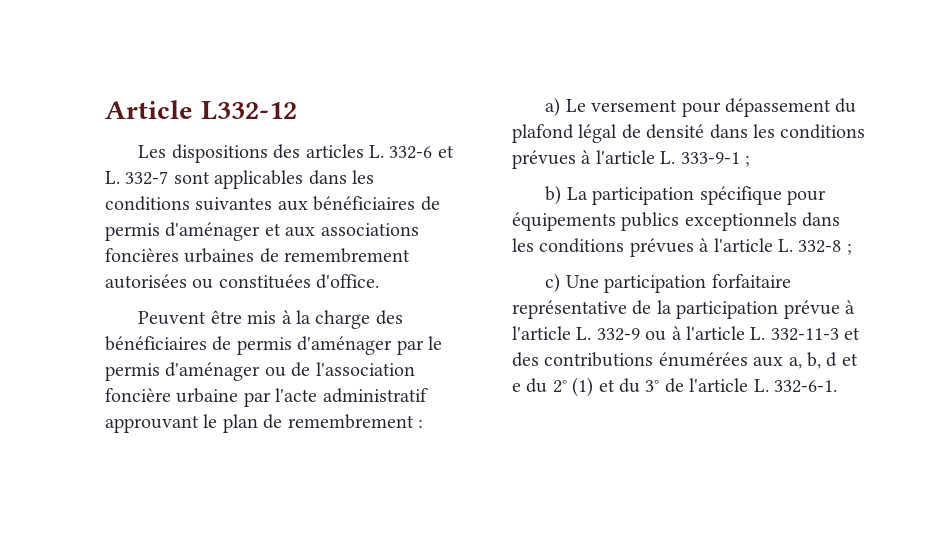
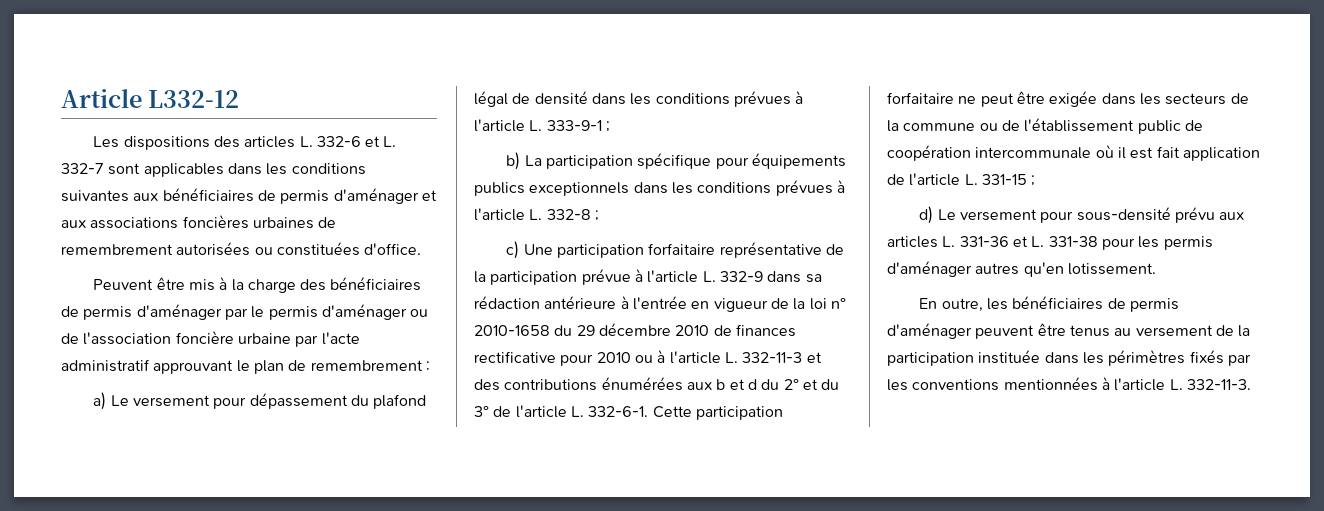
(640, 334) none -> [767,271,822,283] [474,296,846,312] [474,323,796,337] [474,351,631,366] dans sa rédaction antérieure à l'entrée en vigueur de la loi n° 2010-1658 du 29 décembre 2010 de finances rectificative pour 2010
[788,352,858,369] [512,383,521,392] a, b, d et e -> [716,379,757,390] b et d
[572,377,594,397] (1) -> (799, 384) none
(837, 386) none -> [652,406,783,420] [887,91,1249,107] [887,118,1203,134] [887,145,1260,161] [887,173,1036,186] [919,206,1245,224] [887,236,1213,250] [887,261,1156,277] [919,296,1179,312] [887,323,1251,339] [887,350,1251,366] [887,377,1251,391] Cette participation forfaitaire ne peut être exigée dans les secteurs de la commune ou de l'établissement public de coopération intercommunale où il est fait application de l'article L. 331-15 ; // d) Le versement pour sous-densité prévu aux articles L. 331-36 et L. 331-38 pour les permis d'aménager autres qu'en lotissement. // En outre, les bénéficiaires de permis d'aménager peuvent être tenus au versement de la participation instituée dans les périmètres fixés par les conventions mentionnées à l'article L. 332-11-3.

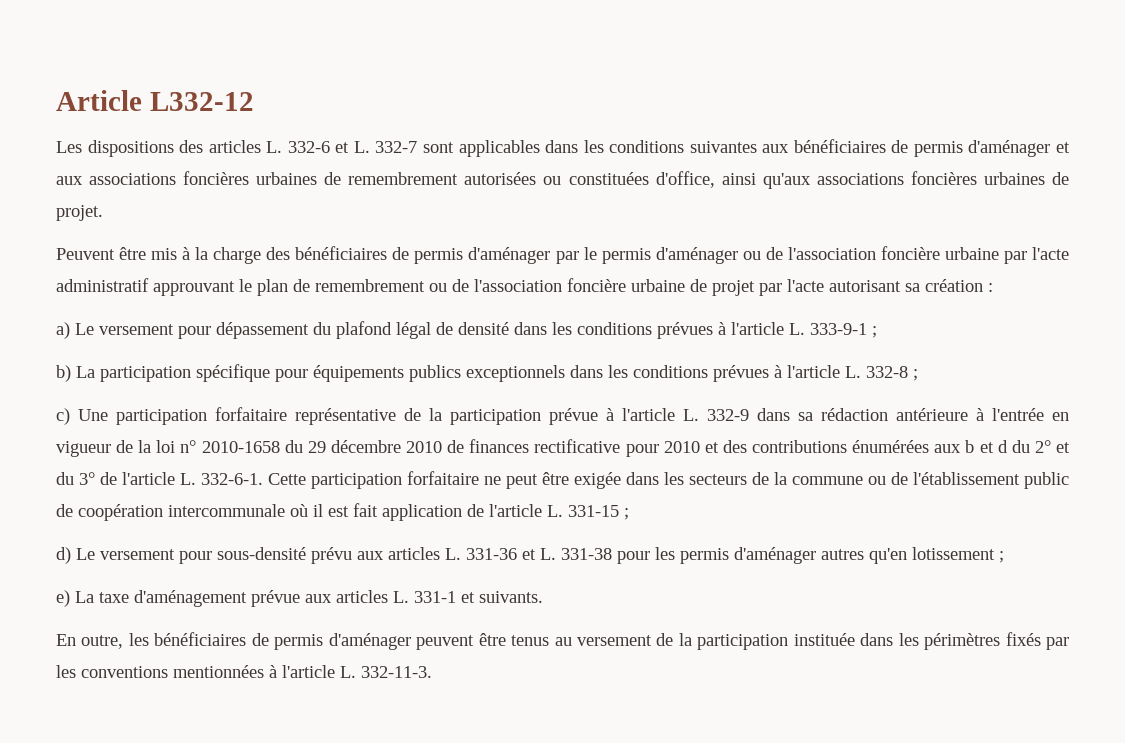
[364,243,422,255] d'office. -> [655,171,1070,189] [56,205,103,221] d'office, ainsi qu'aux associations foncières urbaines de projet.
(423, 365) none -> [429,278,983,296] ou de l'association foncière urbaine de projet par l'acte autorisant sa création
[634,350,803,364] ou à l'article L. 332-11-3 -> (700, 447) none
[1067,263,1156,275] lotissement. -> [912,547,1004,563] [56,590,543,607] lotissement ; // e) La taxe d'aménagement prévue aux articles L. 331-1 et suivants.

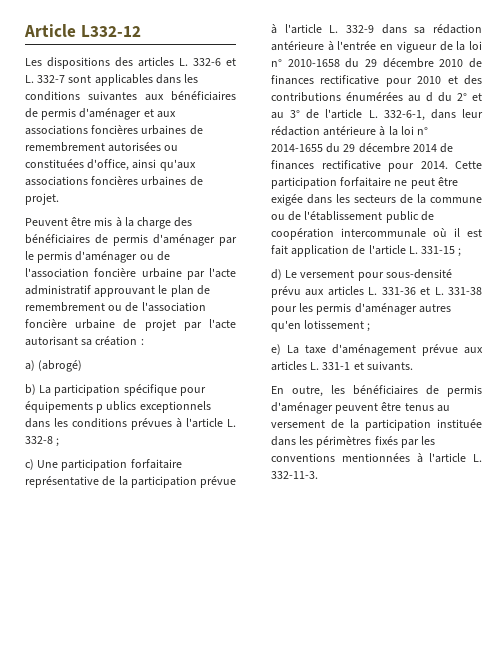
[75,321,877,339] Le versement pour dépassement du plafond légal de densité dans les conditions prévues à l'article L. 333-9-1 ; -> [38,360,83,372] (abrogé)
[409,365,461,382] publics -> [96,401,137,413] p ublics
[934,440,994,453] aux b et -> [408,95,421,102] au
[56,472,74,485] du -> [271,112,284,119] au
[201,473,263,485] 332-6-1. -> [383,109,483,121] [271,126,429,136] [271,143,454,153] [271,160,448,172] 332-6-1, dans leur rédaction antérieure à la loi n° 2014-1655 du 29 décembre 2014 de finances rectificative pour 2014.

